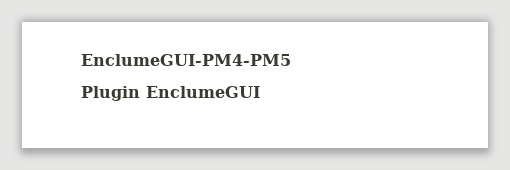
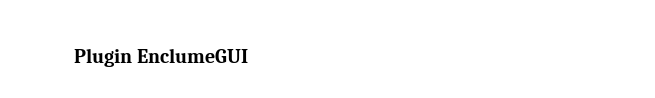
[81,54,291,66] EnclumeGUI-PM4-PM5 // -> (74, 57) none

